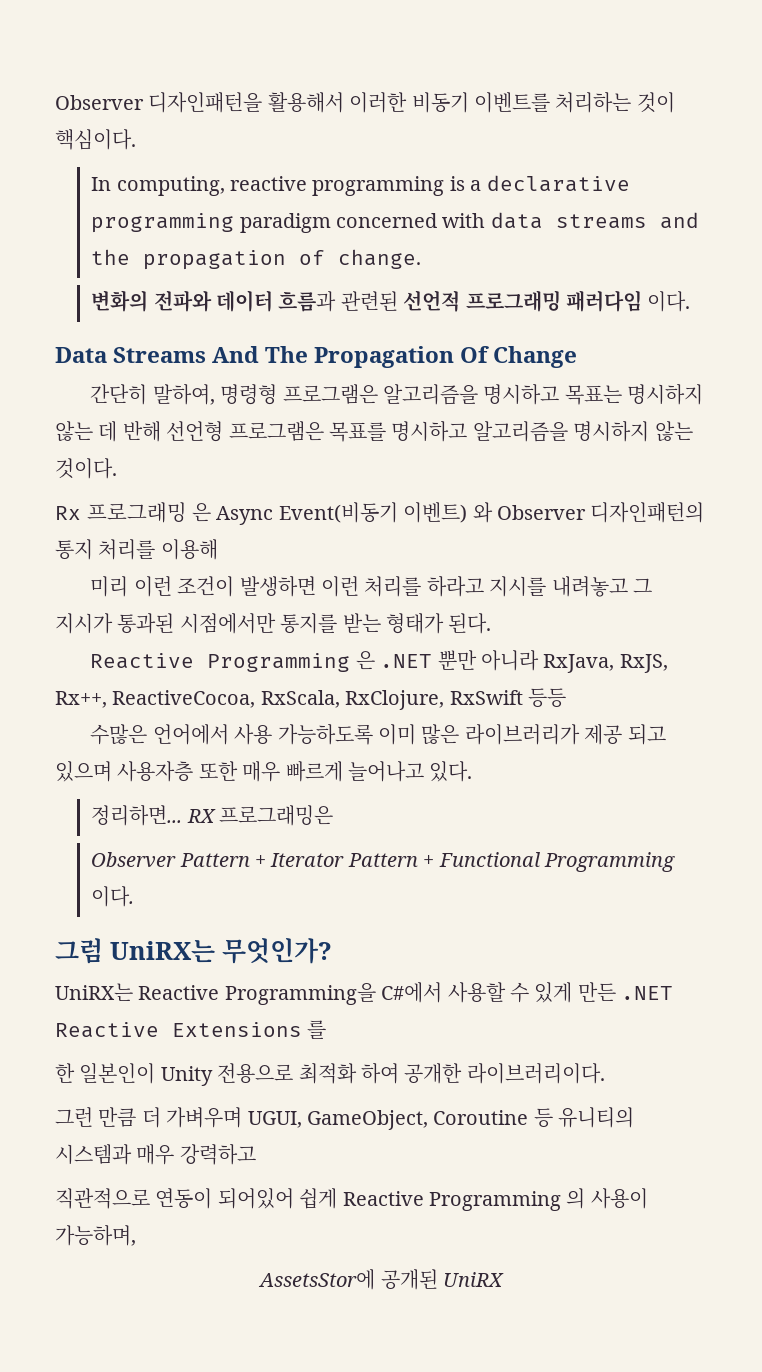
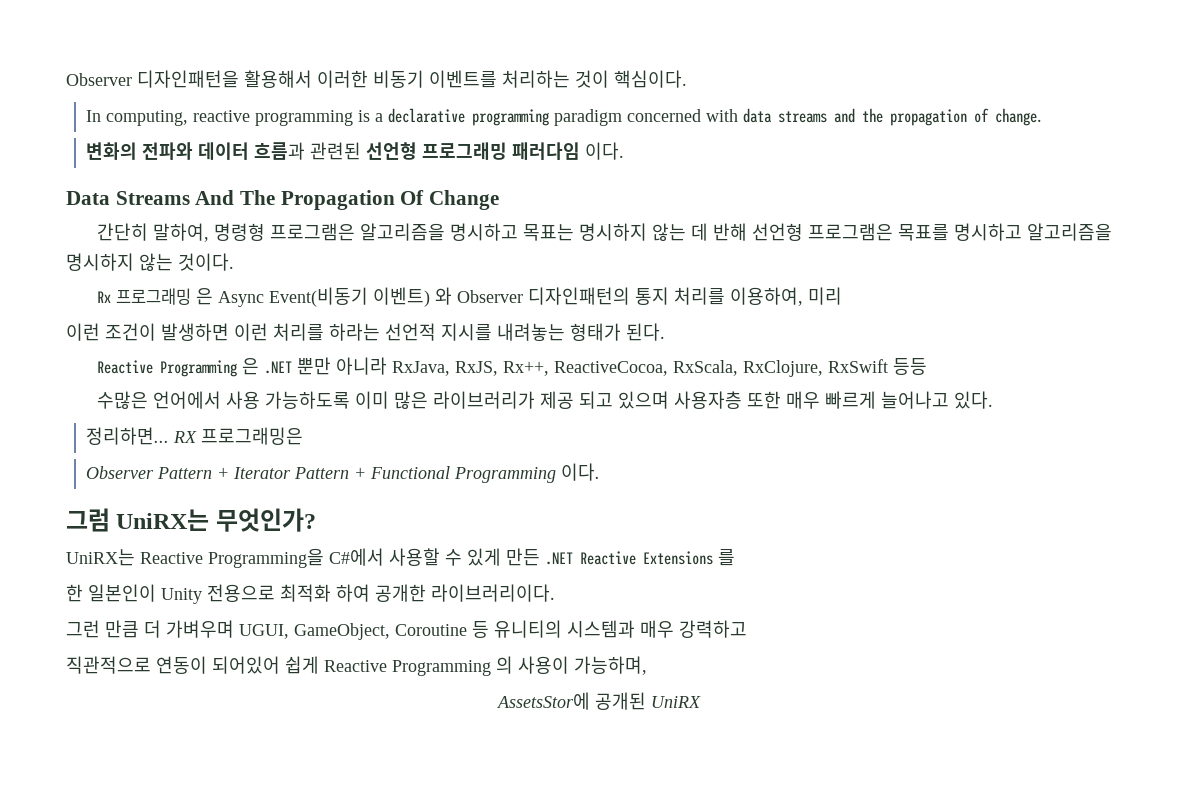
[403,290,461,312] 선언적 -> [366,142,418,160] 선언형
[160,539,218,560] [90,576,129,597] 이용해 // 미리 -> [729,287,842,306] 이용하여, 미리 //
[426,576,653,597] [55,613,381,634] 하라고 지시를 내려놓고 그 지시가 통과된 시점에서만 통지를 받는 -> [329,323,565,341] 하라는 선언적 지시를 내려놓는

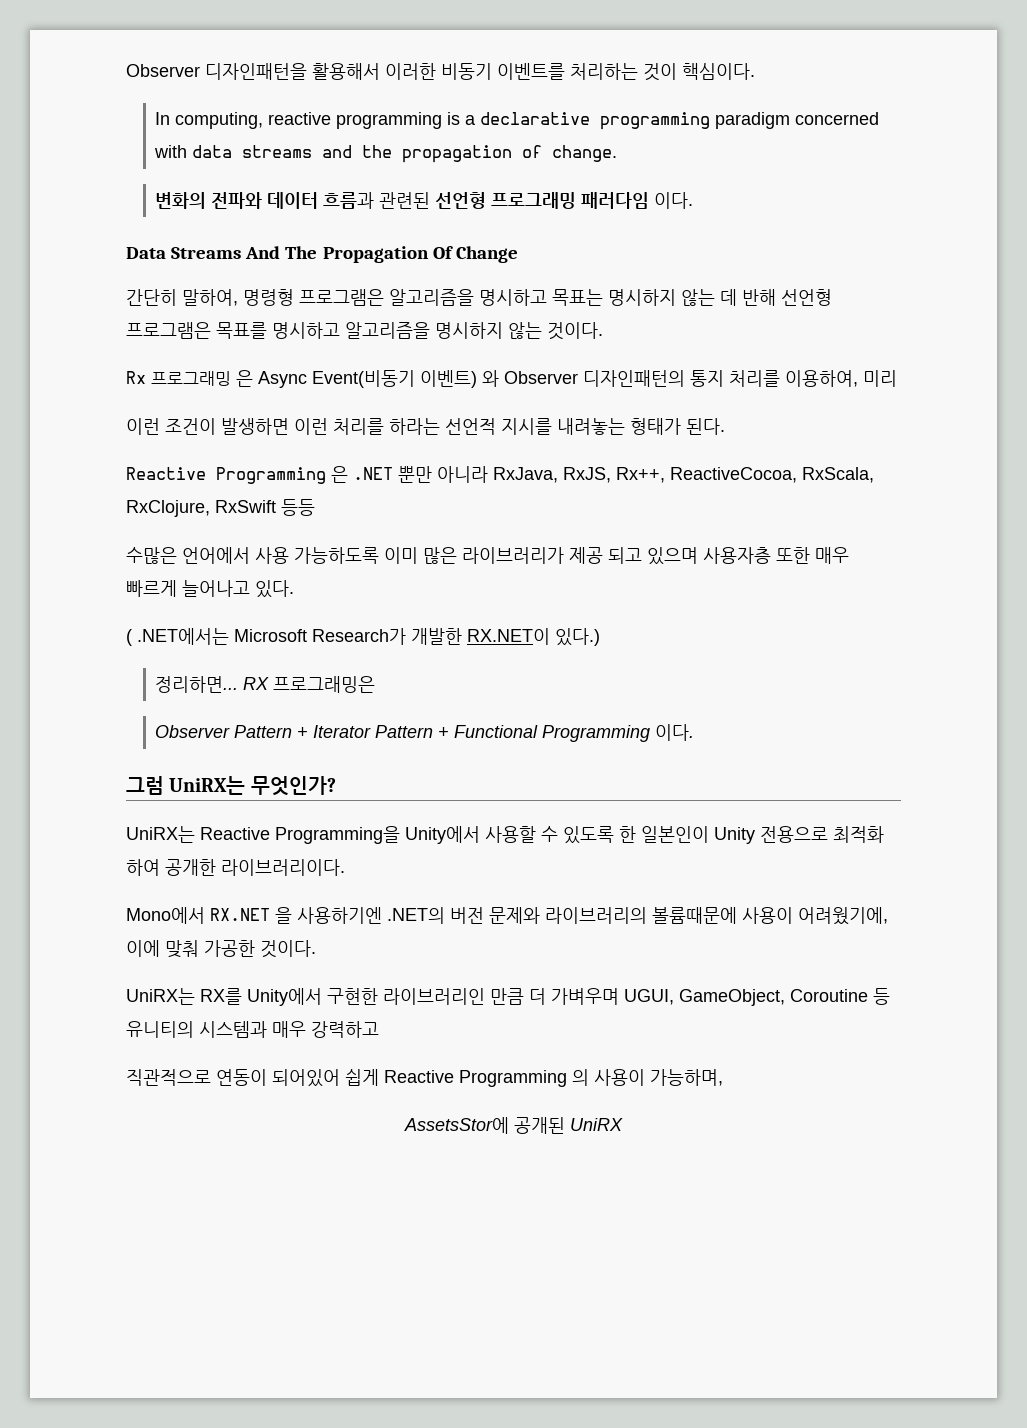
(994, 400) none -> [126,628,600,646] // ( .NET에서는 Microsoft Research가 개발한 RX.NET이 있다.)
[329,548,384,566] C#에서 -> [405,826,480,844] Unity에서
[467,548,735,566] 있게 만든 .NET Reactive Extensions 를 // -> [563,826,614,844] 있도록
[66,620,100,638] 그런 -> [126,907,888,925] [126,940,316,958] [126,988,485,1006] Mono에서 RX.NET 을 사용하기엔 .NET의 버전 문제와 라이브러리의 볼륨때문에 사용이 어려웠기에, 이에 맞춰 가공한 것이다. // UniRX는 RX를 Unity에서 구현한 라이브러리인

